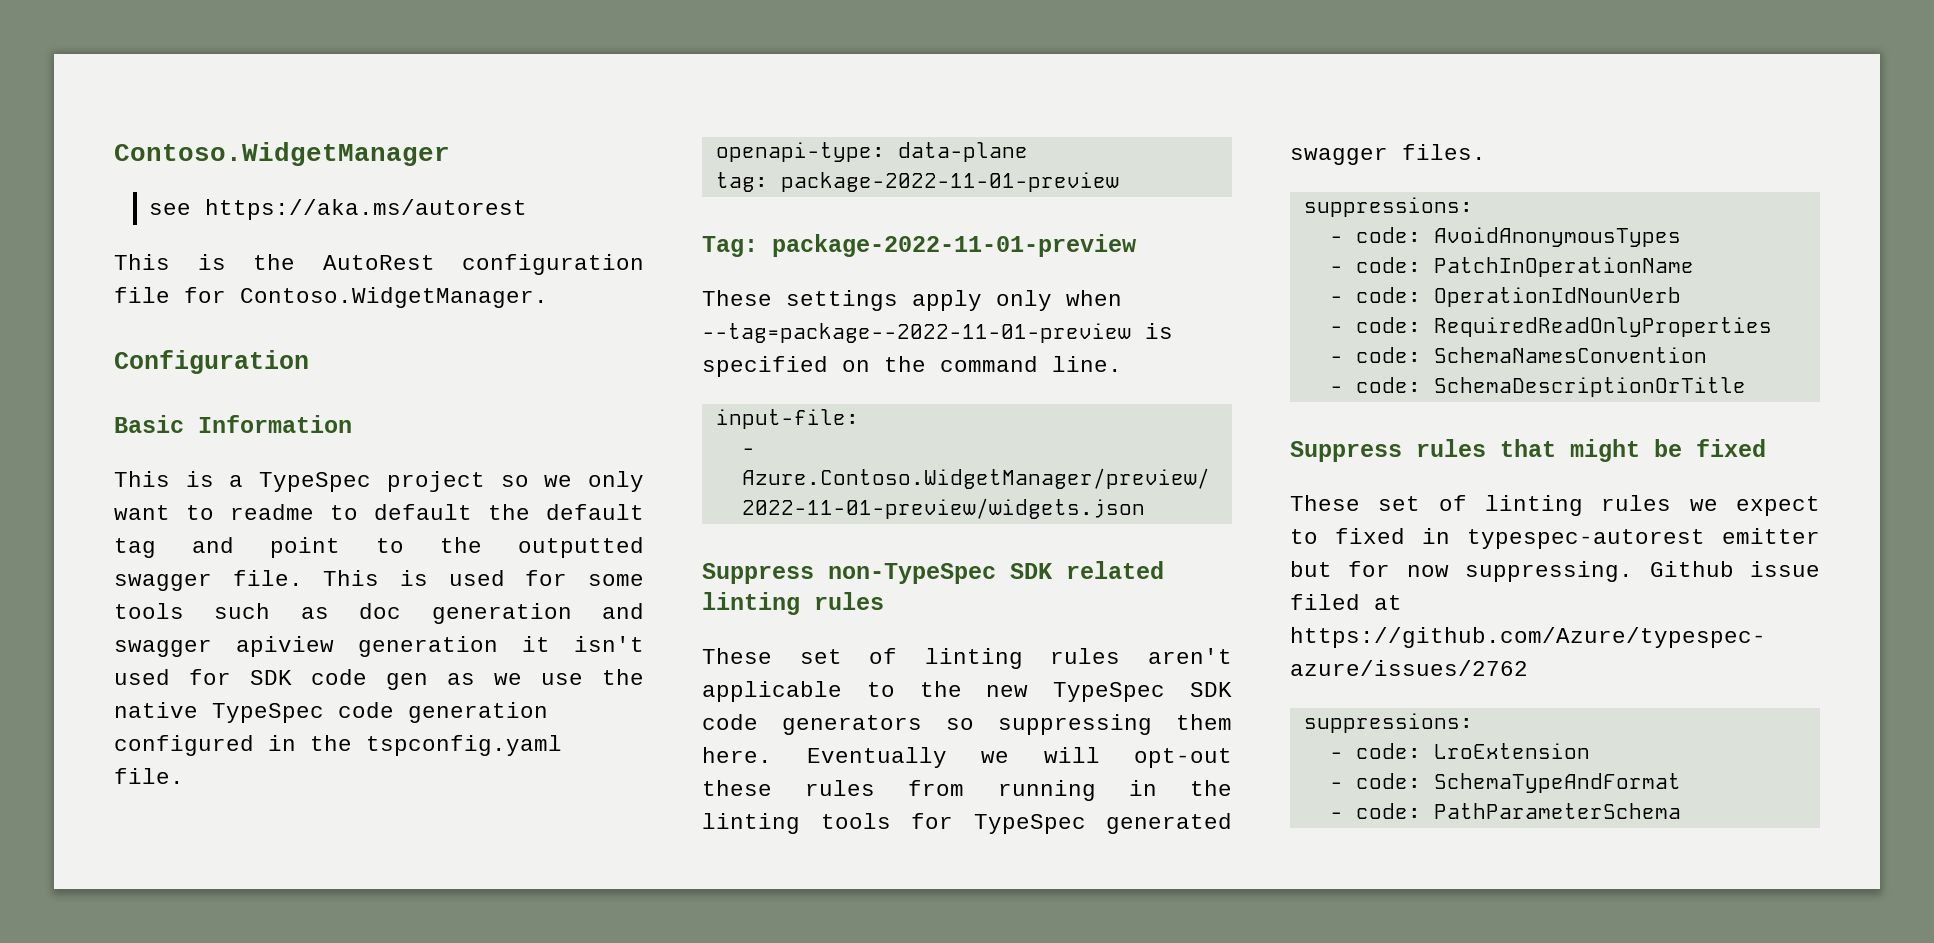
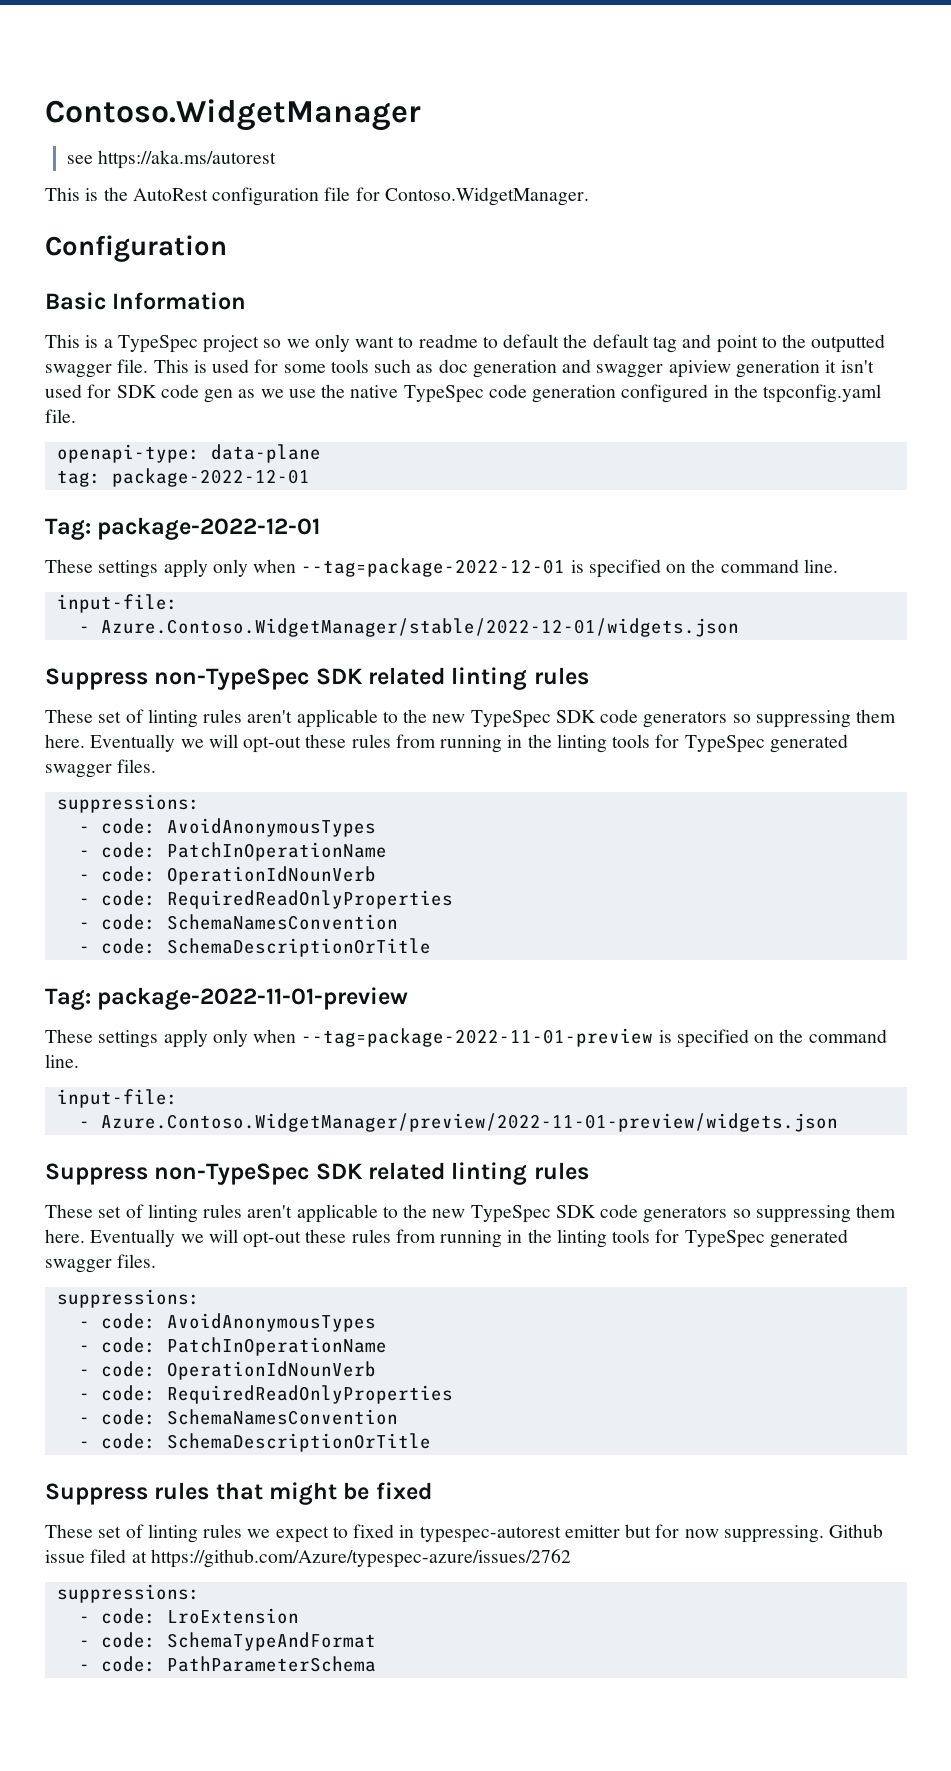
[780,172,1119,192] package-2022-11-01-preview -> [111,468,310,487] [45,517,321,540] [45,558,838,578] [56,594,178,613] [78,618,739,637] [45,667,589,690] [45,709,897,728] [45,734,848,753] [45,759,157,778] [56,794,200,813] [78,818,376,837] [78,842,387,861] [78,866,376,885] [78,890,453,909] [78,914,398,930] [78,938,431,957] package-2022-12-01 // Tag: package-2022-12-01 // These settings apply only when --tag=package-2022-12-01 is specified on the command line. // input-file: // - Azure.Contoso.WidgetManager/stable/2022-12-01/widgets.json // Suppress non-TypeSpec SDK related linting rules // These set of linting rules aren't applicable to the new TypeSpec SDK code generators so suppressing them here. Eventually we will opt-out these rules from running in the linting tools for TypeSpec generated swagger files. // suppressions: // - code: AvoidAnonymousTypes // - code: PatchInOperationName // - code: OperationIdNounVerb // - code: RequiredReadOnlyProperties // - code: SchemaNamesConvention // - code: SchemaDescriptionOrTitle
[702,323,1131,343] --tag=package--2022-11-01-preview -> [301,1028,654,1047] --tag=package-2022-11-01-preview

